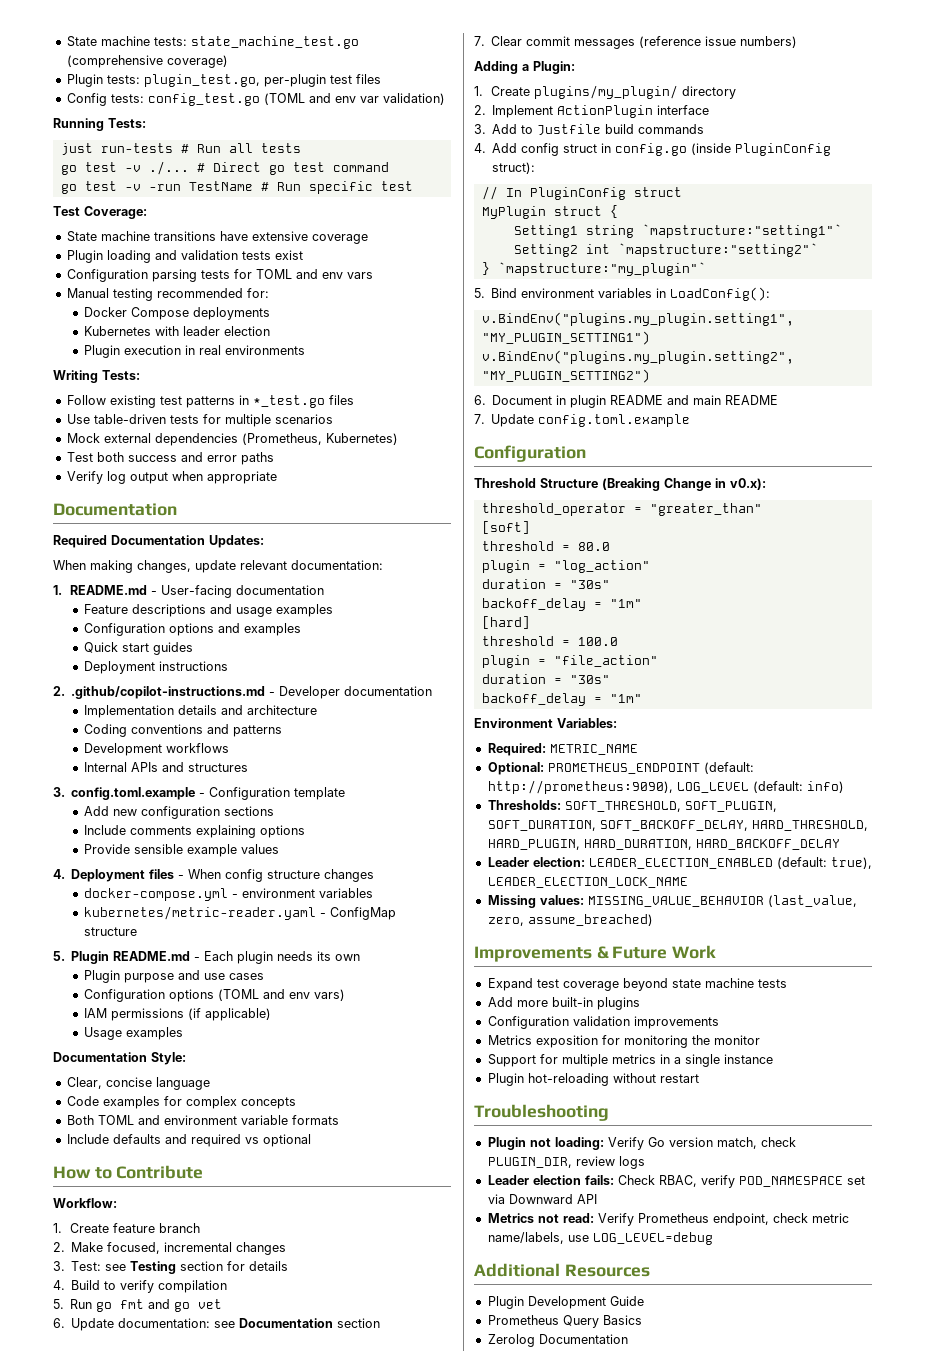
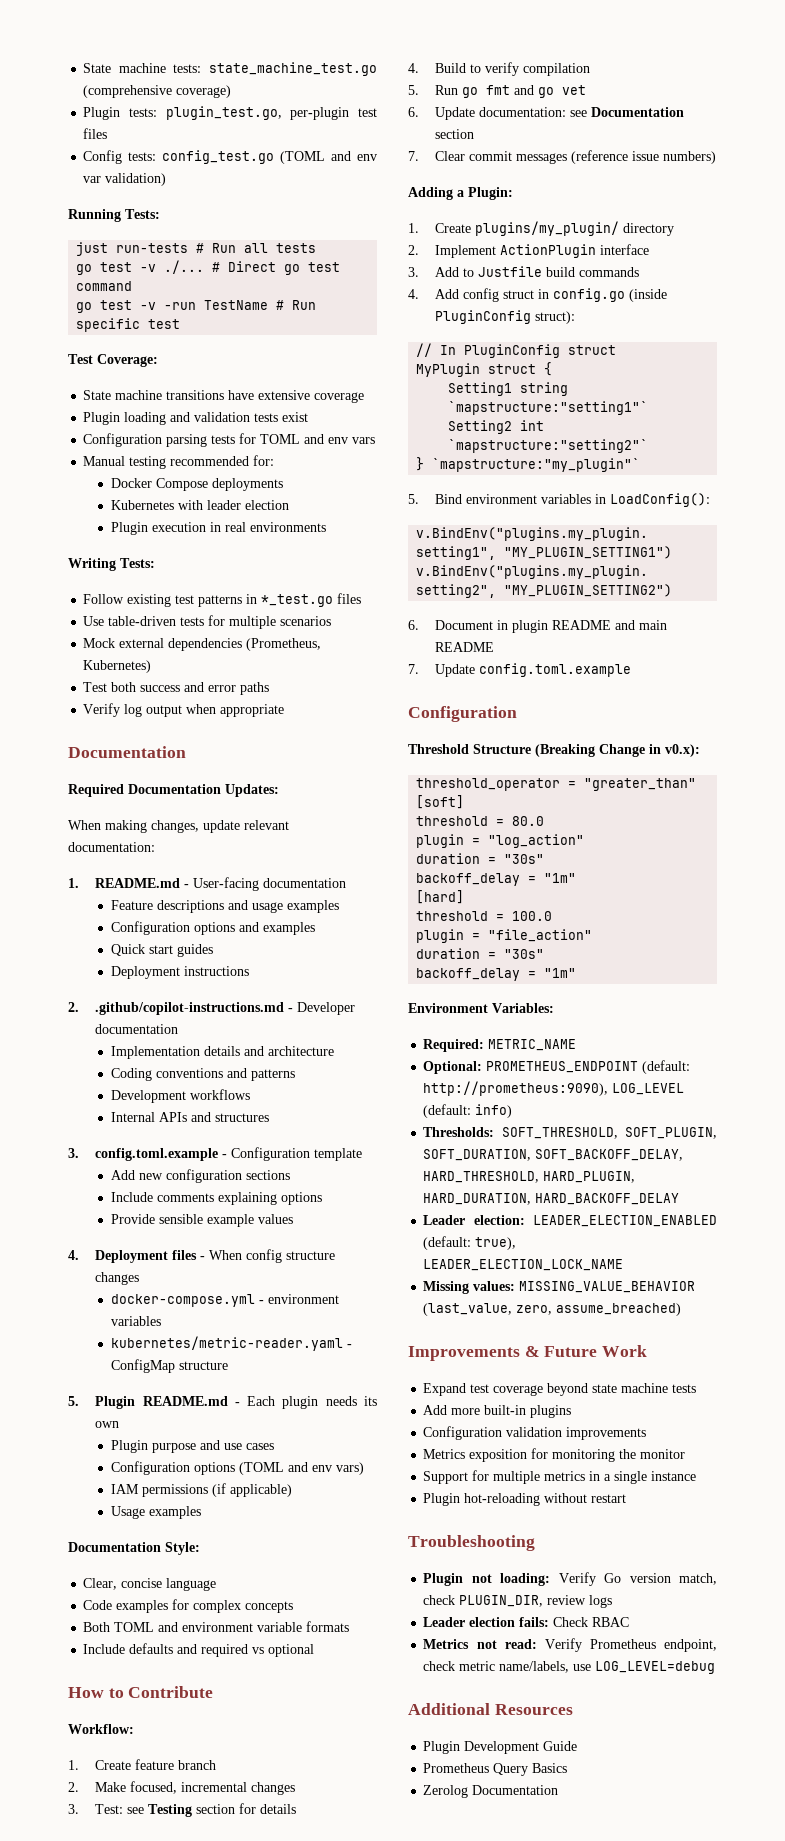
[658,1175,865,1188] [487,1194,597,1204] RBAC, verify POD_NAMESPACE set via Downward API -> [592,1617,630,1627] RBAC

